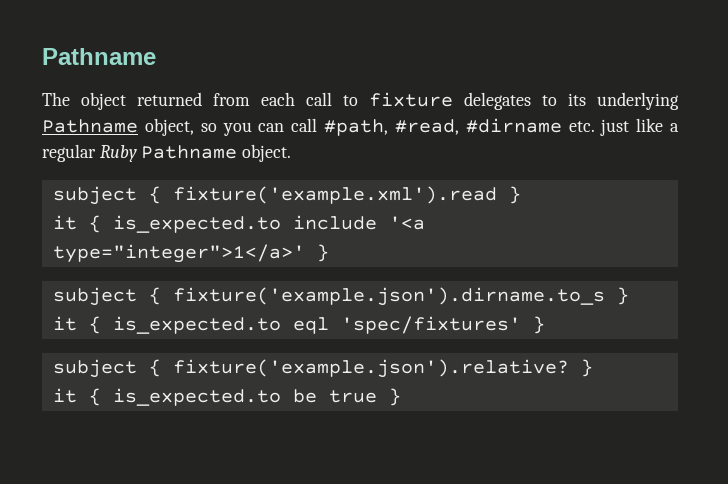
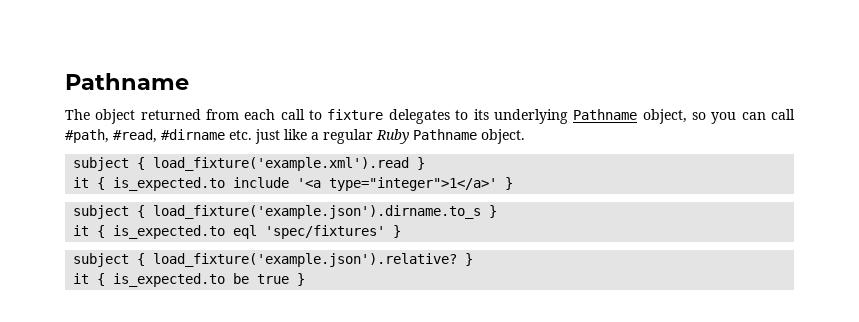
[172,186,497,204] fixture('example.xml').read -> [153,157,410,171] load_fixture('example.xml').read
[172,287,605,306] fixture('example.json').dirname.to_s -> [153,205,482,219] load_fixture('example.json').dirname.to_s
[172,359,569,378] fixture('example.json').relative? -> [153,253,458,267] load_fixture('example.json').relative?

